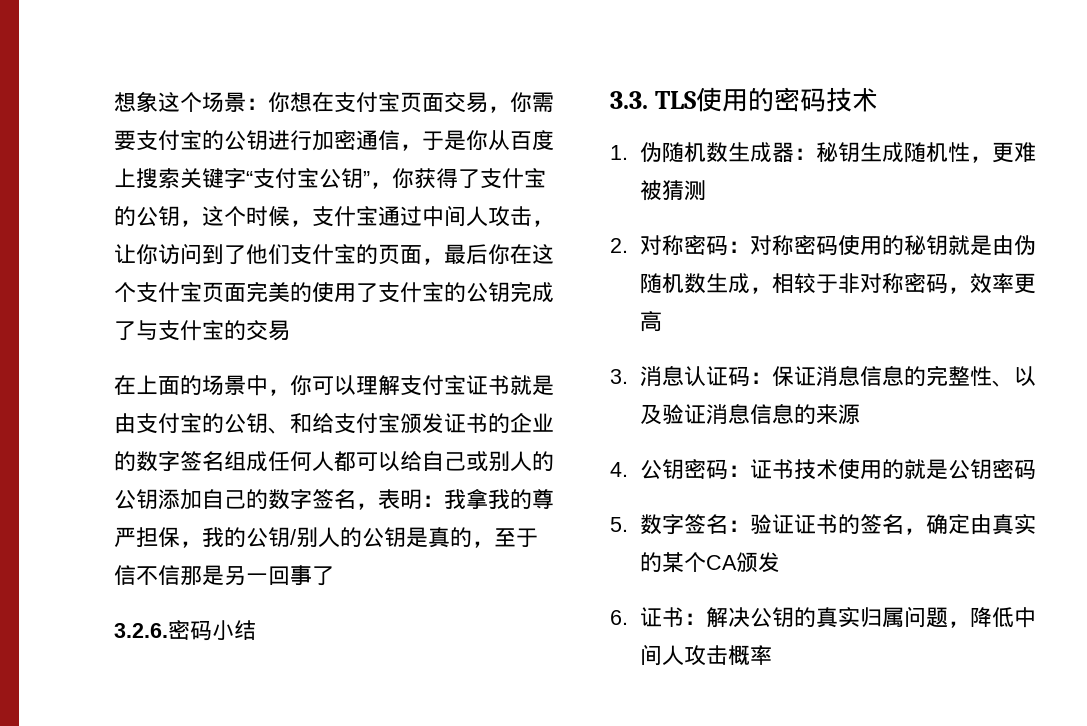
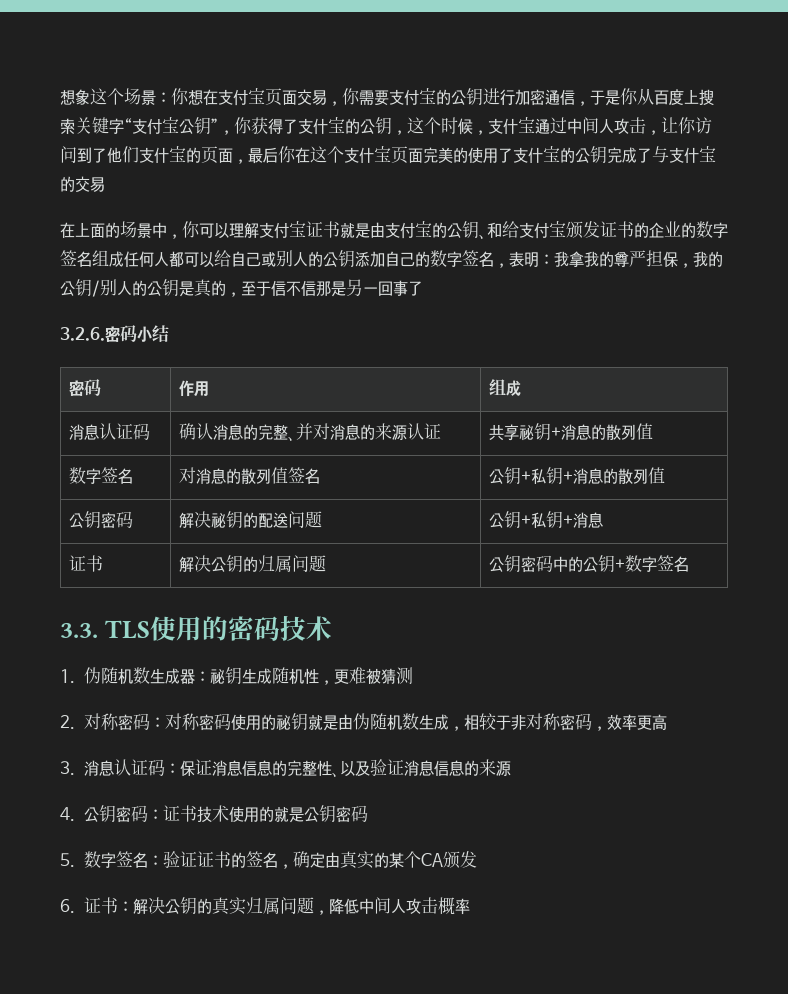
(256, 630) none -> [68,379,101,396] [178,380,209,397] [488,379,521,396] [68,423,150,440] [178,423,441,442] [488,423,653,441] [68,467,133,484] [178,467,320,484] [488,467,665,485] [68,511,133,529] [178,511,322,529] [488,511,603,529] [68,555,103,572] [178,555,326,573] [488,555,689,573] // 密码 | 作用 | 组成 // 消息认证码 | 确认消息的完整、并对消息的来源认证 | 共享秘钥+消息的散列值 // 数字签名 | 对消息的散列值签名 | 公钥+私钥+消息的散列值 // 公钥密码 | 解决秘钥的配送问题 | 公钥+私钥+消息 // 证书 | 解决公钥的归属问题 | 公钥密码中的公钥+数字签名

